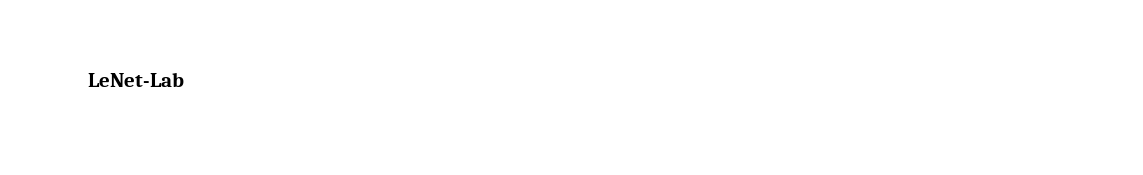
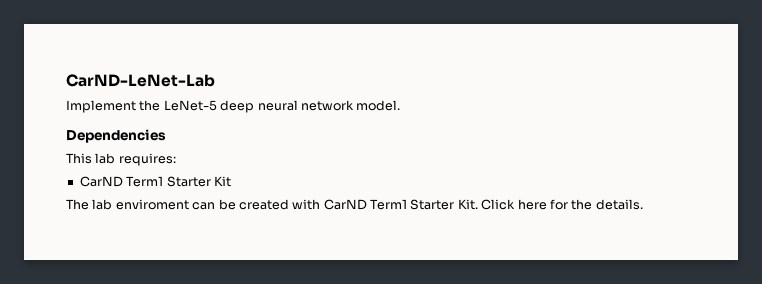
[88,72,184,87] LeNet-Lab -> [66,74,215,87] [66,100,401,113] [66,129,166,143] [66,153,176,166] [79,176,231,187] [66,199,643,210] CarND-LeNet-Lab // Implement the LeNet-5 deep neural network model. // Dependencies // This lab requires: // CarND Term1 Starter Kit // The lab enviroment can be created with CarND Term1 Starter Kit. Click here for the details.

